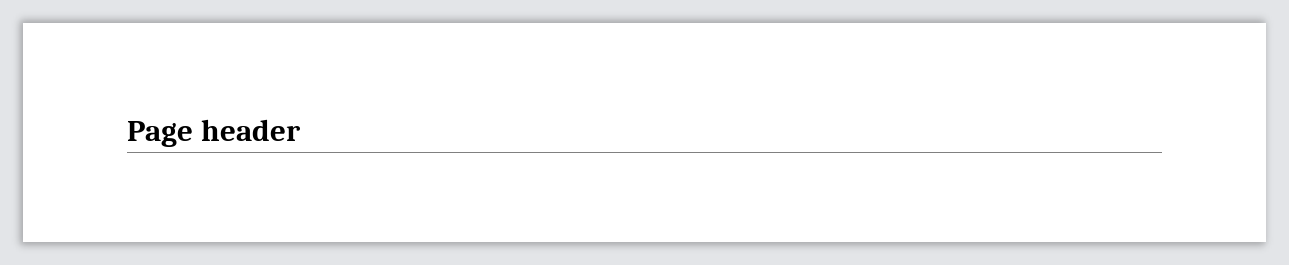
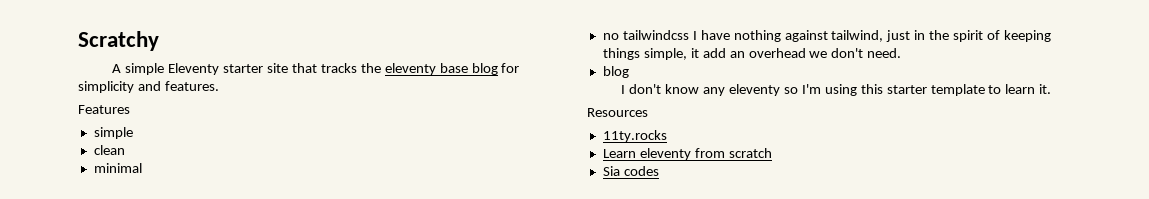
[127,119,302,147] Page header -> [78,31,159,51] [112,63,520,75] [78,81,219,93] [78,105,130,114] [93,127,133,139] [93,145,125,155] [93,163,142,173] [602,30,1051,42] [602,48,902,60] [602,66,629,78] [621,84,1052,96] [587,108,648,117] [602,130,667,142] [602,148,772,160] [602,166,659,176] Scratchy // A simple Eleventy starter site that tracks the eleventy base blog for simplicity and features. // Features // simple // clean // minimal // no tailwindcss I have nothing against tailwind, just in the spirit of keeping things simple, it add an overhead we don't need. // blog // I don't know any eleventy so I'm using this starter template to learn it. // Resources // 11ty.rocks // Learn eleventy from scratch // Sia codes

